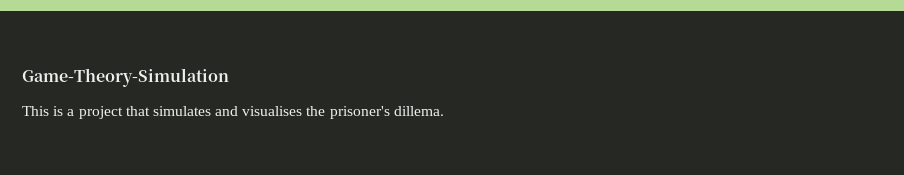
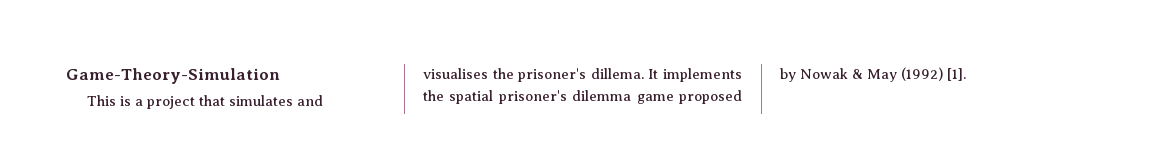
(444, 111) none -> [648,68,742,82] [423,90,742,104] [780,67,966,82] It implements the spatial prisoner's dilemma game proposed by Nowak & May (1992) [1].

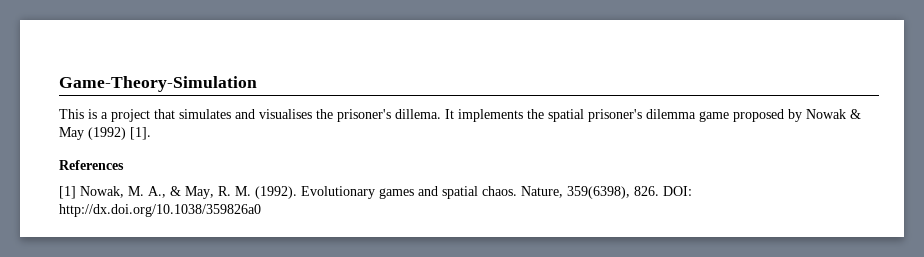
(966, 74) none -> [59,160,124,170] [59,186,692,199] [59,204,261,217] // References // [1] Nowak, M. A., & May, R. M. (1992). Evolutionary games and spatial chaos. Nature, 359(6398), 826. DOI: http://dx.doi.org/10.1038/359826a0

